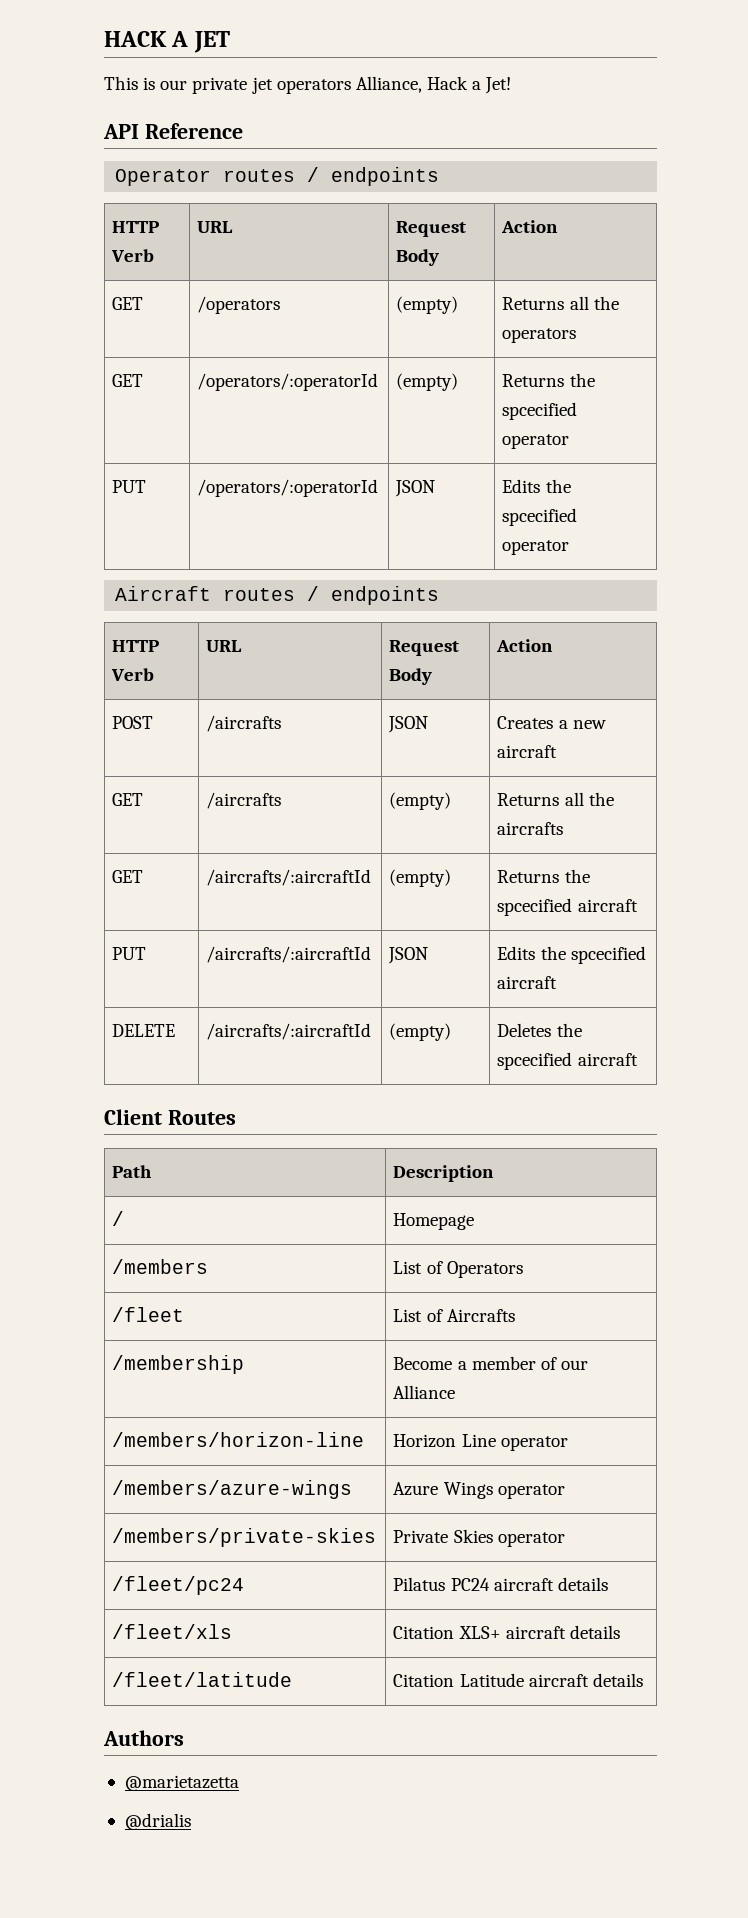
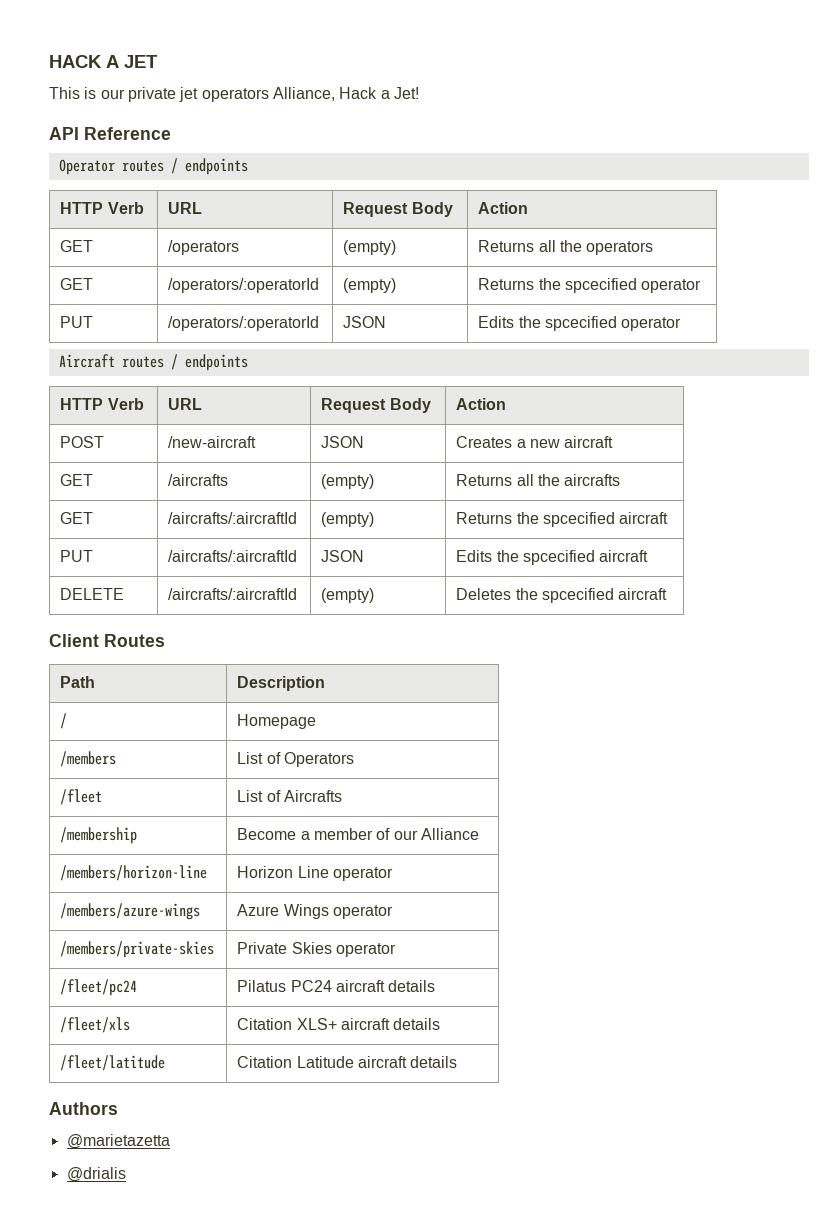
[206,715,282,732] /aircrafts -> [168,436,257,448] /new-aircraft

